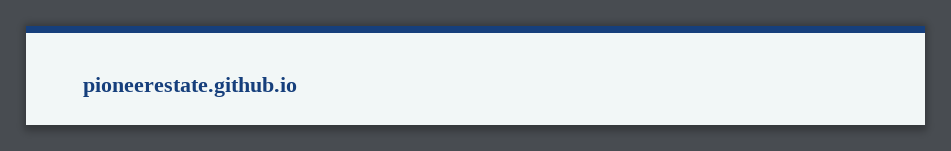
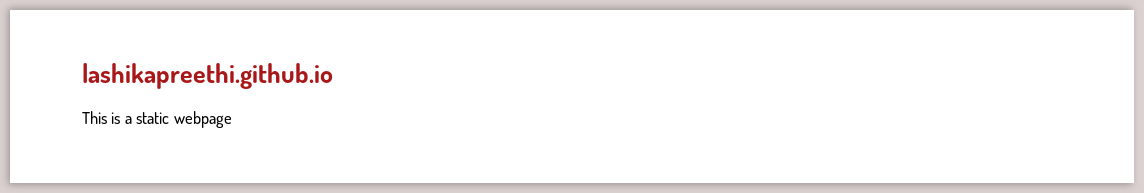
[83,77,297,97] pioneerestate.github.io -> [82,63,333,89] [82,111,232,128] lashikapreethi.github.io // This is a static webpage

